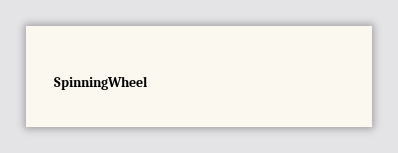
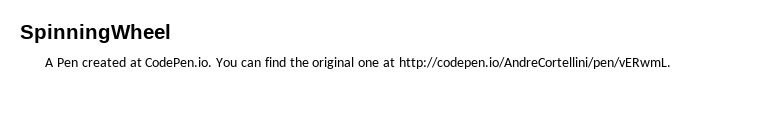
(148, 83) none -> [45,57,671,69] // A Pen created at CodePen.io. You can find the original one at http://codepen.io/AndreCortellini/pen/vERwmL.

